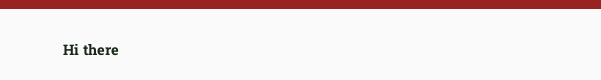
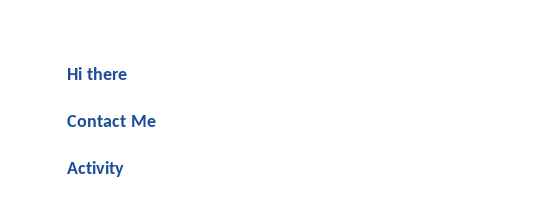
(119, 49) none -> [67,115,156,127] [67,161,124,177] // Contact Me // Activity

